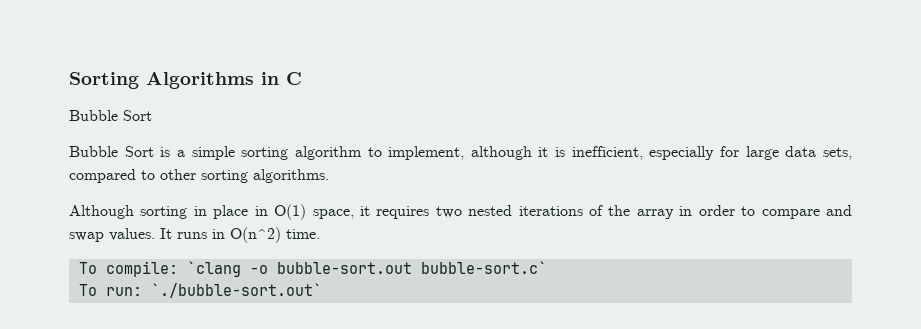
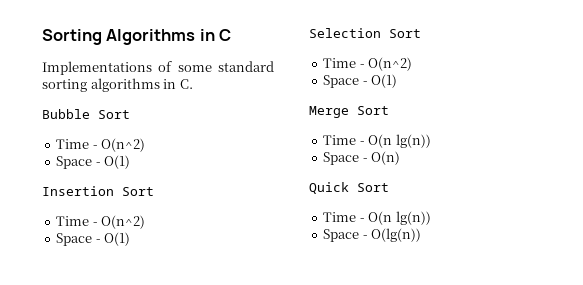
[69,110,152,121] [69,146,852,160] [69,169,329,183] [69,204,853,220] [69,227,320,243] [78,261,547,277] [78,283,322,298] Bubble Sort // Bubble Sort is a simple sorting algorithm to implement, although it is inefficient, especially for large data sets, compared to other sorting algorithms. // Although sorting in place in O(1) space, it requires two nested iterations of the array in order to compare and swap values. It runs in O(n^2) time. // To compile: `clang -o bubble-sort.out bubble-sort.c` // To run: `./bubble-sort.out` -> [42,61,274,75] [42,78,193,92] [42,109,130,119] [56,138,146,152] [56,155,131,169] [42,186,154,196] [56,215,146,229] [56,232,131,246] [309,28,421,38] [323,57,413,71] [323,74,398,88] [309,106,389,118] [323,134,431,148] [323,151,401,165] [309,182,389,194] [323,211,431,225] [323,228,422,242] Implementations of some standard sorting algorithms in C. // Bubble Sort // Time - O(n^2) // Space - O(1) // Insertion Sort // Time - O(n^2) // Space - O(1) // Selection Sort // Time - O(n^2) // Space - O(1) // Merge Sort // Time - O(n lg(n)) // Space - O(n) // Quick Sort // Time - O(n lg(n)) // Space - O(lg(n))

